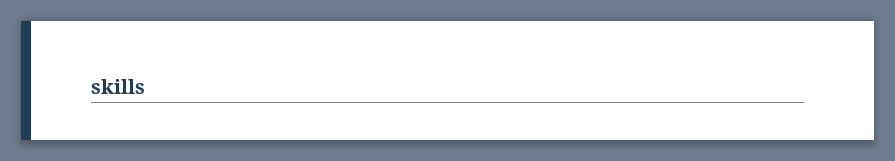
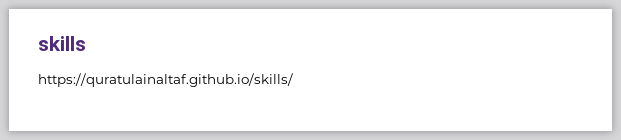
(145, 86) none -> [38,73,293,87] // https://quratulainaltaf.github.io/skills/

